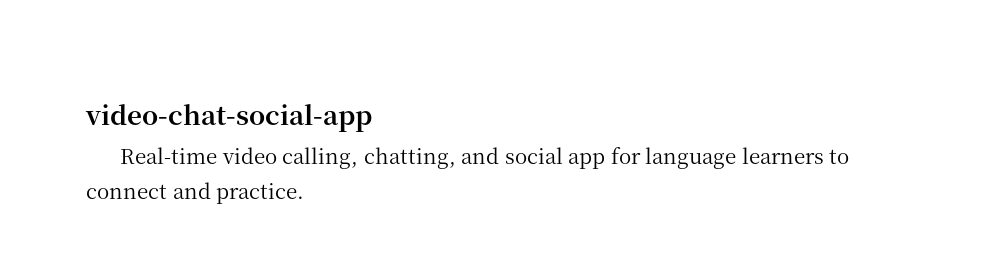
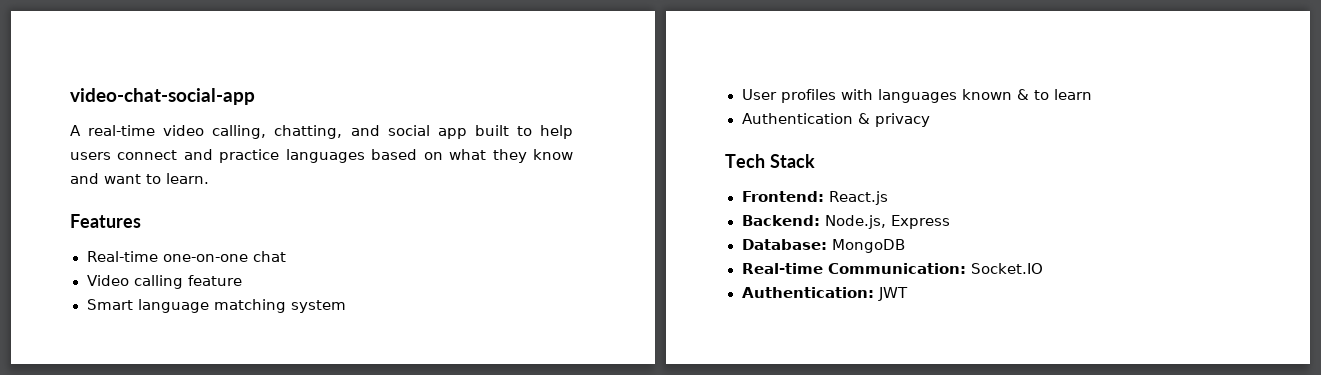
[120,147,218,164] Real-time -> [70,125,156,136] A real-time
[610,147,850,169] [86,182,305,204] for language learners to connect and practice. -> [474,125,574,139] [70,149,574,163] [70,173,209,184] [70,214,141,228] [86,251,286,262] [86,275,242,289] [86,299,346,313] [741,89,1092,103] [741,113,930,127] [725,154,815,168] [741,191,889,205] [741,215,950,229] [741,239,905,253] [741,263,1043,274] [741,287,908,301] built to help users connect and practice languages based on what they know and want to learn. // Features // Real-time one-on-one chat // Video calling feature // Smart language matching system // User profiles with languages known & to learn // Authentication & privacy // Tech Stack // Frontend: React.js // Backend: Node.js, Express // Database: MongoDB // Real-time Communication: Socket.IO // Authentication: JWT

